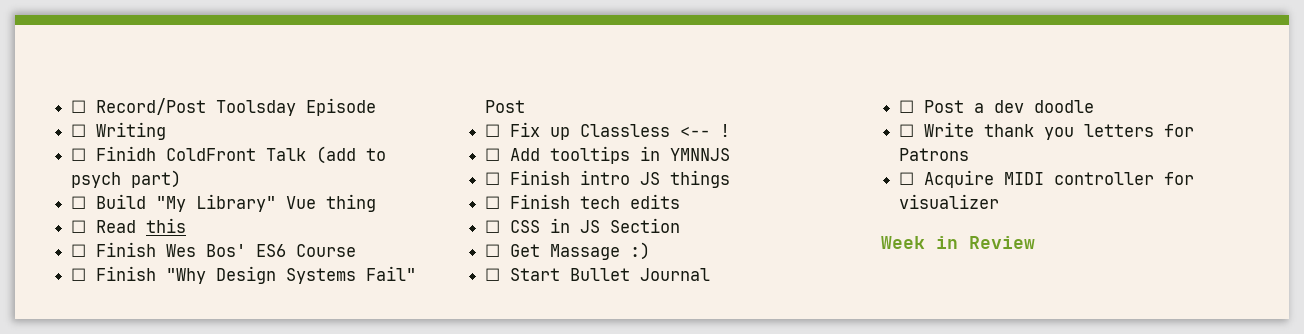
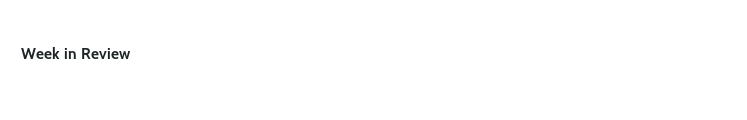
[71,98,377,116] [71,122,167,140] [71,146,387,164] [71,170,182,188] [71,194,377,212] [71,218,187,233] [71,242,357,257] [71,266,417,284] [485,100,526,113] [485,122,731,140] [485,146,731,164] [485,170,731,188] [485,194,681,209] [485,218,681,233] [485,242,651,260] [485,268,711,281] [899,100,1095,113] [899,122,1195,140] [899,148,970,161] [899,170,1195,188] [899,194,1000,209] ☐ Record/Post Toolsday Episode // ☐ Writing // ☐ Finidh ColdFront Talk (add to psych part) // ☐ Build "My Library" Vue thing // ☐ Read this // ☐ Finish Wes Bos' ES6 Course // ☐ Finish "Why Design Systems Fail" Post // ☐ Fix up Classless <-- ! // ☐ Add tooltips in YMNNJS // ☐ Finish intro JS things // ☐ Finish tech edits // ☐ CSS in JS Section // ☐ Get Massage :) // ☐ Start Bullet Journal // ☐ Post a dev doodle // ☐ Write thank you letters for Patrons // ☐ Acquire MIDI controller for visualizer // -> (21, 53) none

